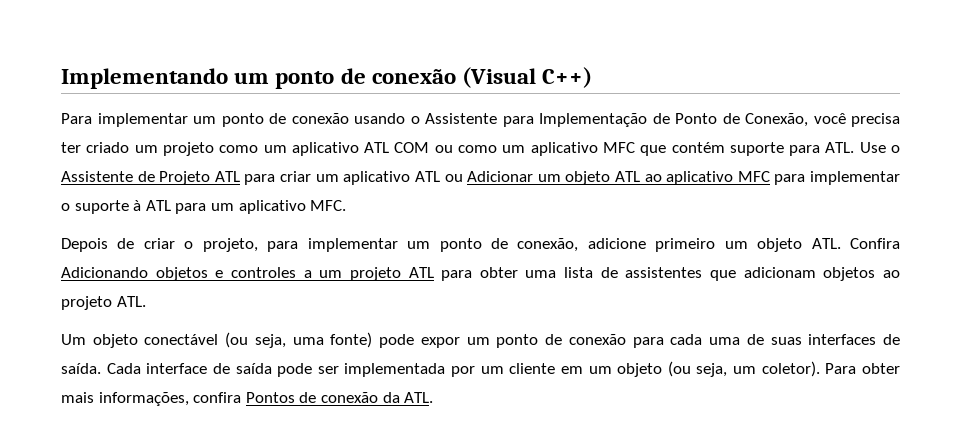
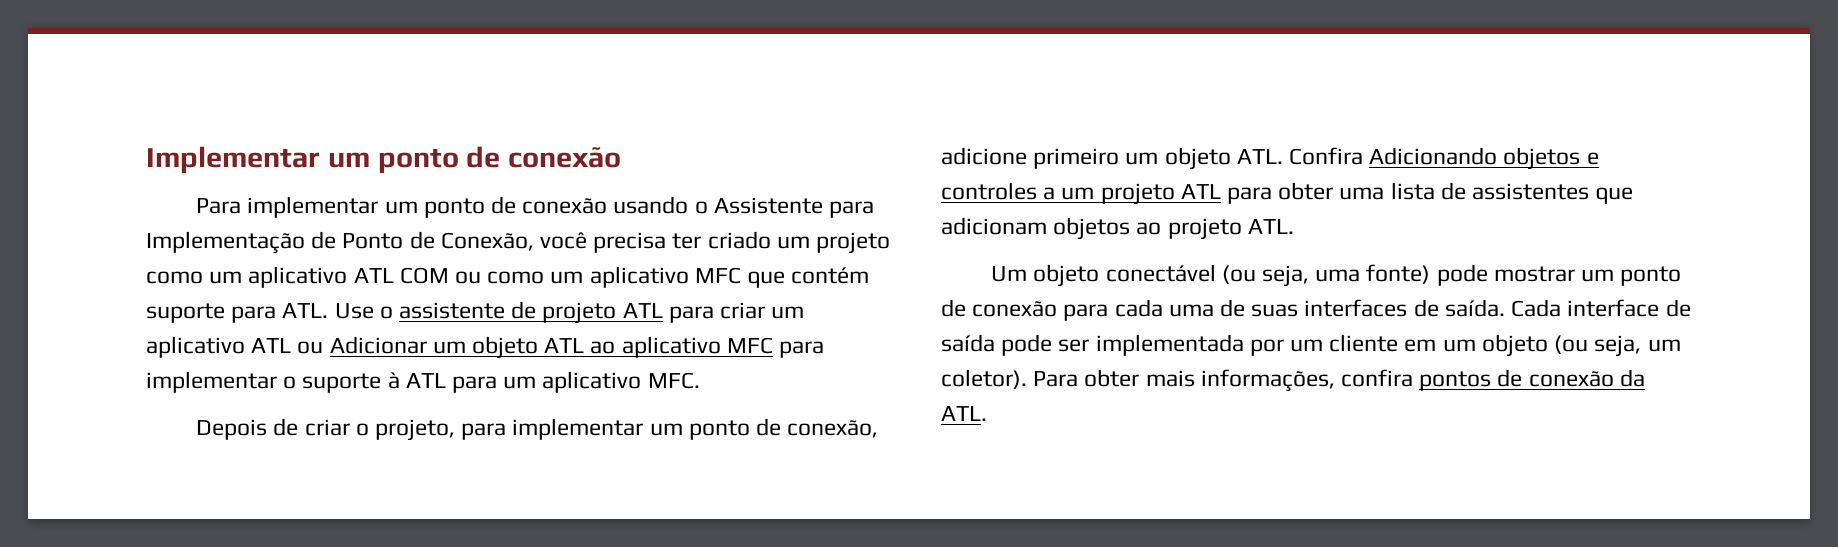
[61,67,593,89] Implementando um ponto de conexão (Visual C++) -> [146,146,622,174] Implementar um ponto de conexão
[61,171,211,185] Assistente de Projeto -> [399,301,617,324] assistente de projeto
[420,337,460,348] expor -> [1493,266,1575,282] mostrar
[245,392,295,403] Pontos -> [1419,371,1492,391] pontos

